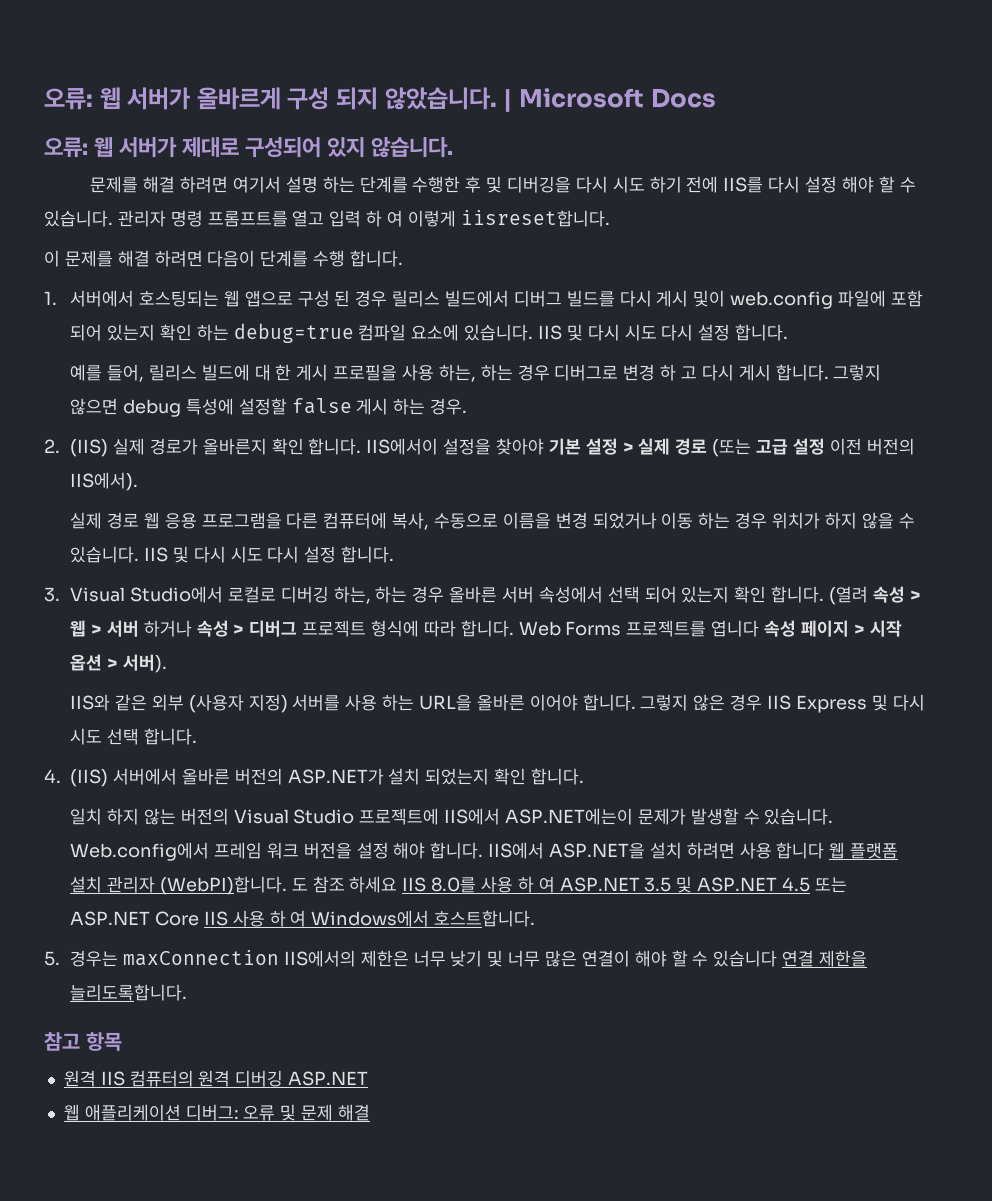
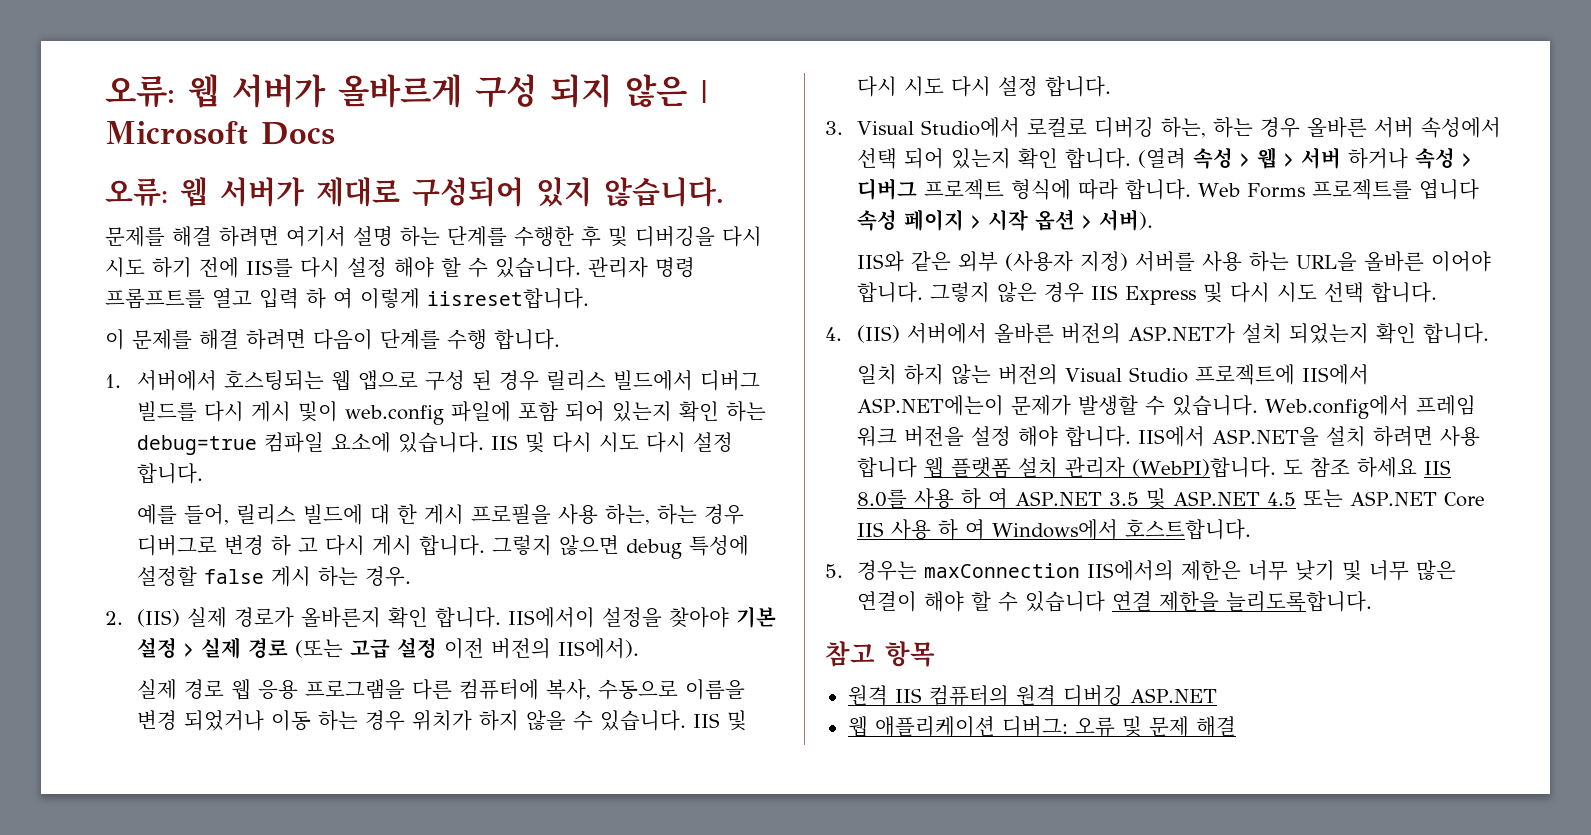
[384,87,497,110] 않았습니다. -> [625,74,687,107] 않은

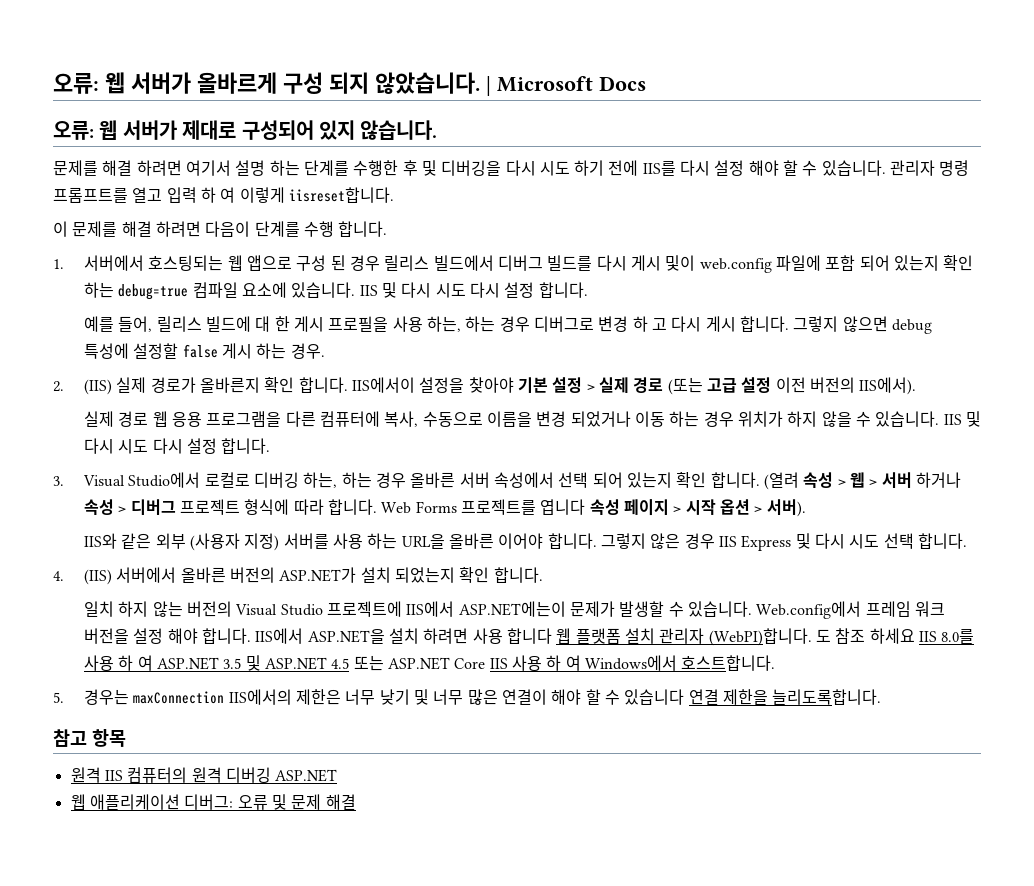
[625,74,687,107] 않은 -> [375,72,480,94] 않았습니다.

